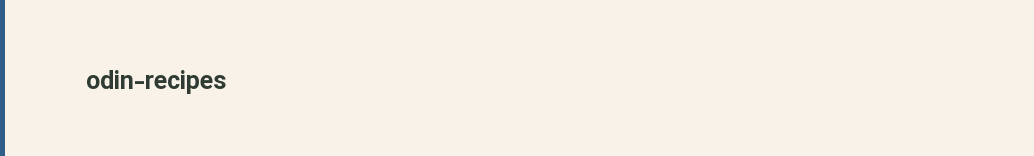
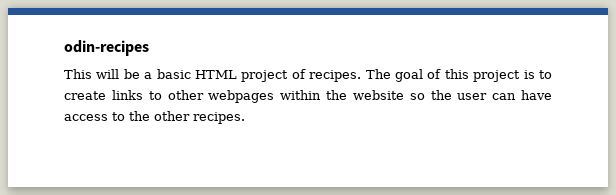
(226, 82) none -> [64,69,552,82] [64,90,552,103] [64,111,245,124] // This will be a basic HTML project of recipes. The goal of this project is to create links to other webpages within the website so the user can have access to the other recipes.

